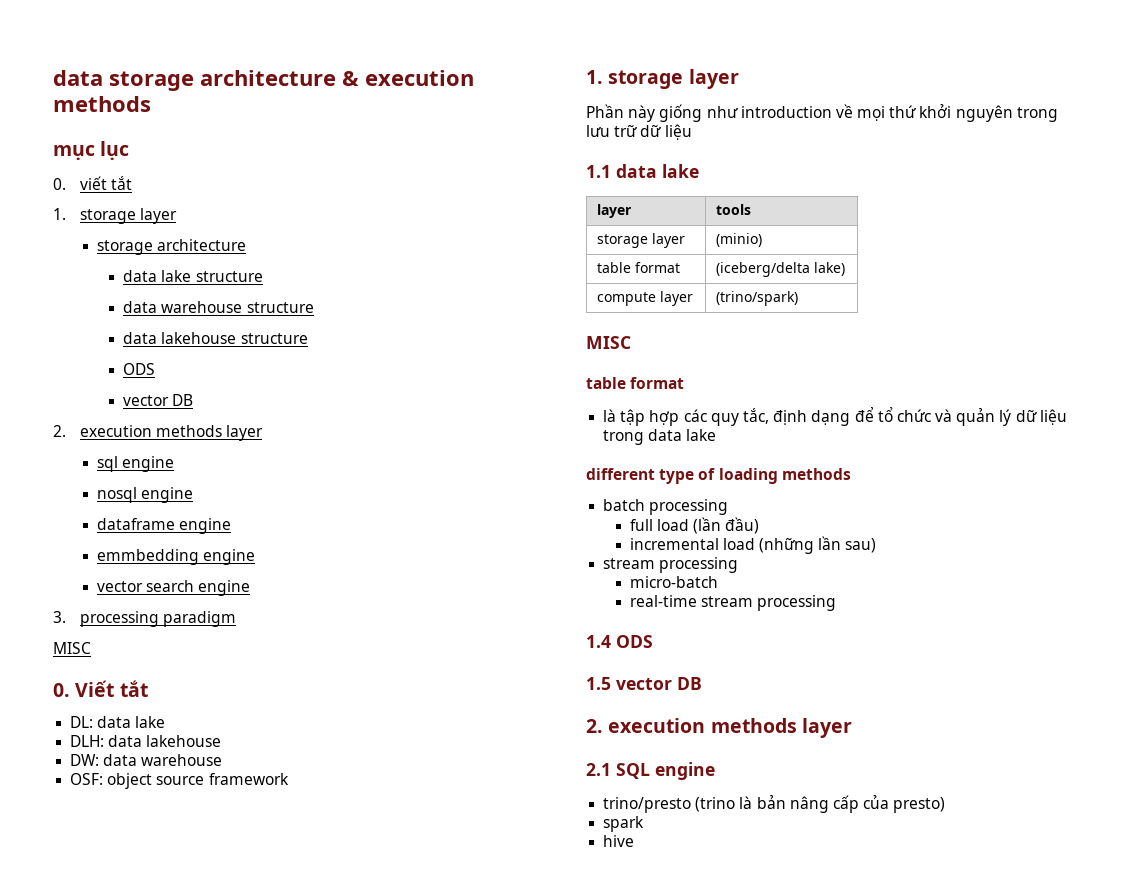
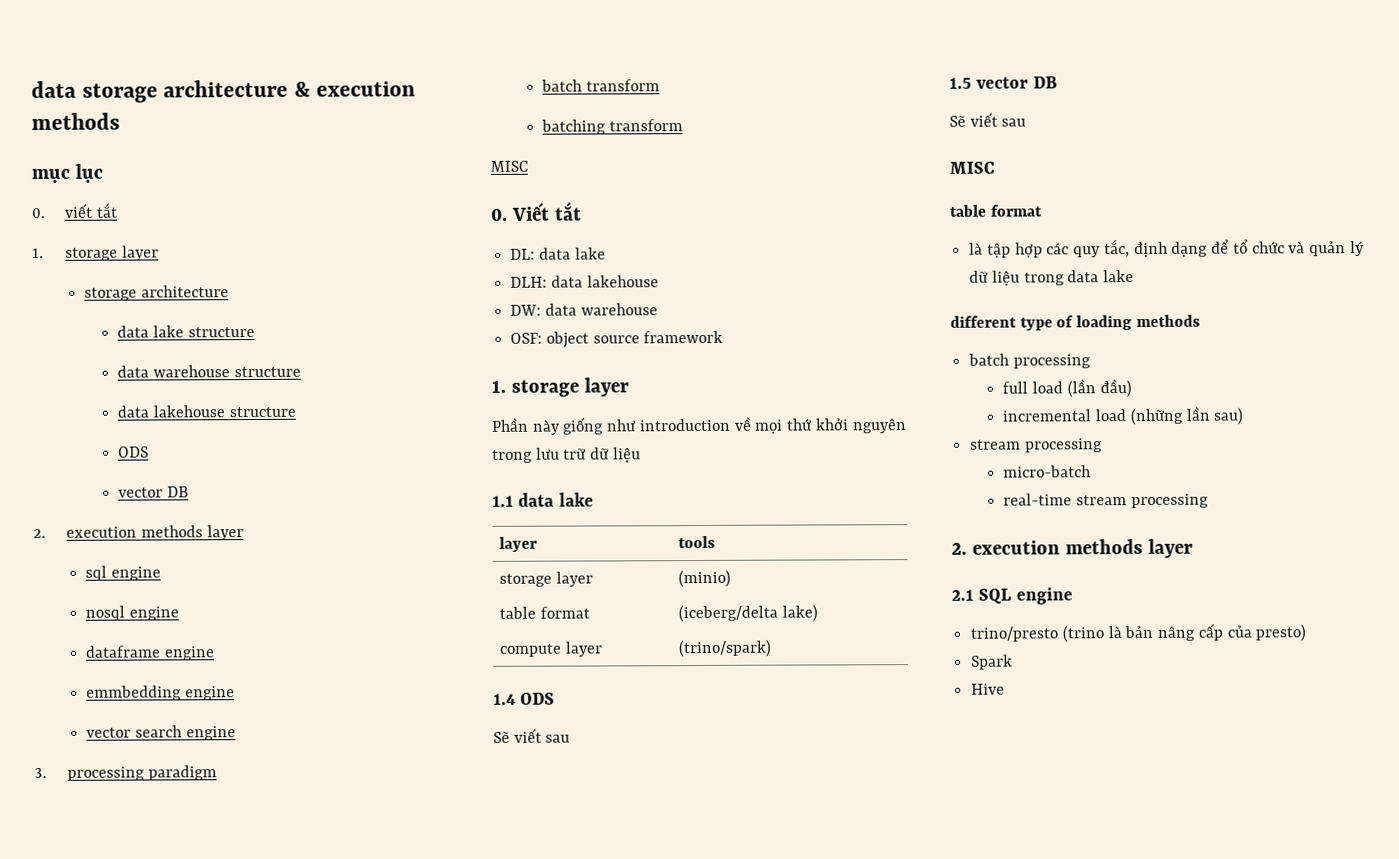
(236, 619) none -> [541,79,661,92] [541,119,684,135] // batch transform // batching transform
(798, 298) none -> [493,692,556,705] [493,728,571,743] [949,76,1058,89] [949,112,1027,127] // 1.4 ODS // Sẽ viết sau // 1.5 vector DB // Sẽ viết sau
[586,635,653,648] [586,677,702,690] // 1.4 ODS // 1.5 vector DB -> (1209, 501) none
[603,816,645,832] [603,835,635,847] spark // hive -> [971,654,1014,670] [971,683,1006,695] Spark // Hive

